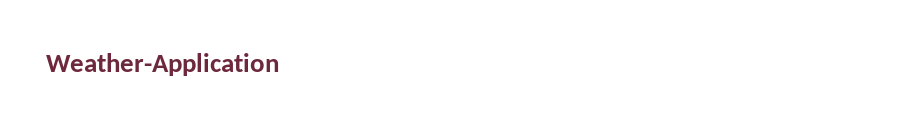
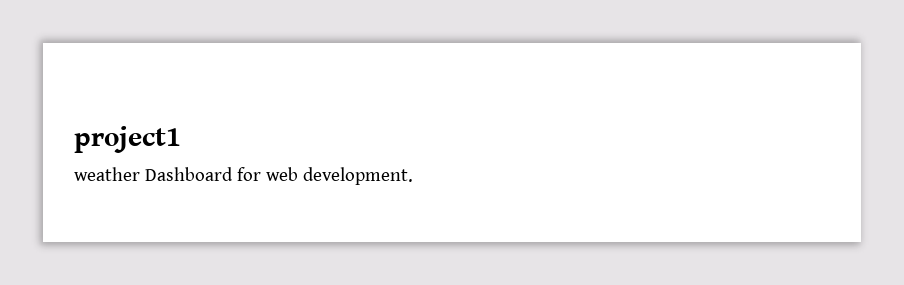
[46,53,279,76] Weather-Application -> [74,126,181,153] [74,167,413,185] project1 // weather Dashboard for web development.

